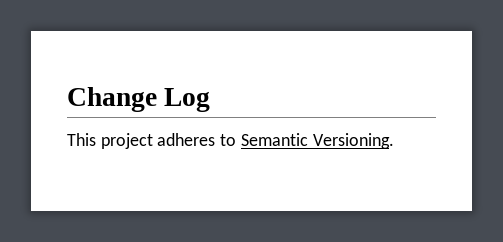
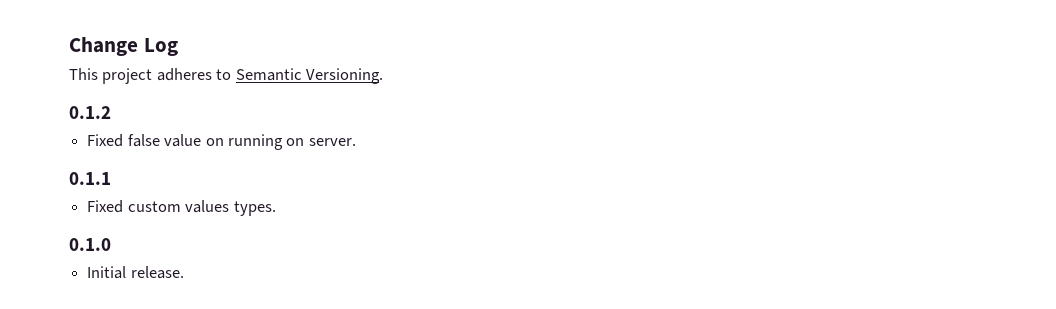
(394, 141) none -> [69,106,111,119] [87,134,356,150] [69,172,111,185] [87,200,276,216] [69,238,111,251] [87,266,184,279] // 0.1.2 // Fixed false value on running on server. // 0.1.1 // Fixed custom values types. // 0.1.0 // Initial release.

